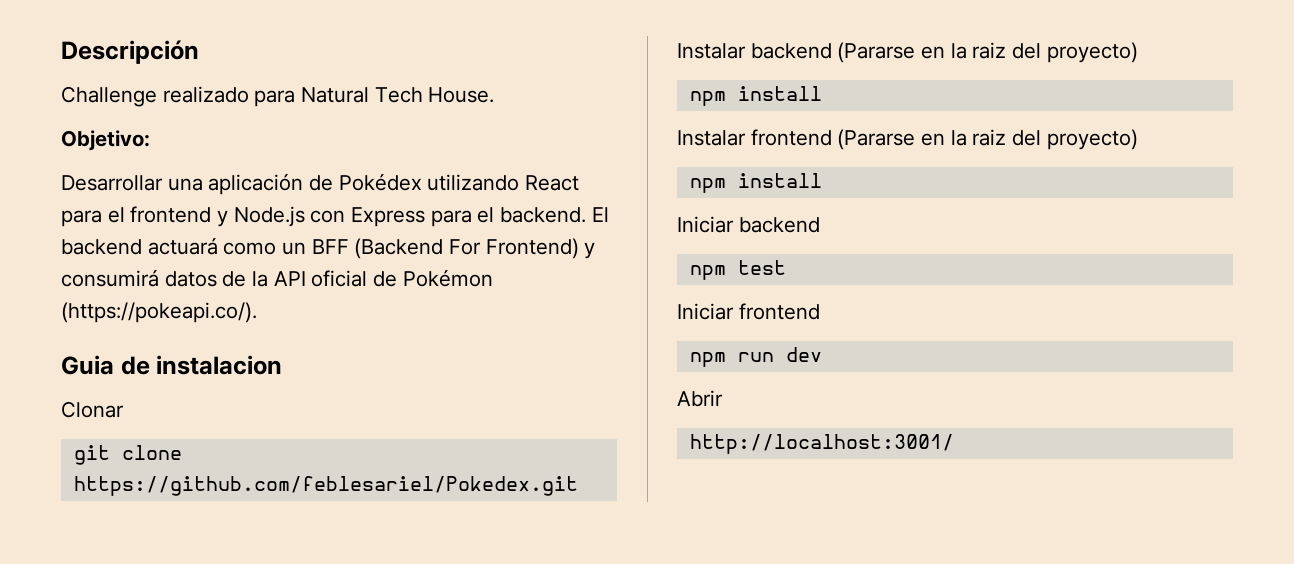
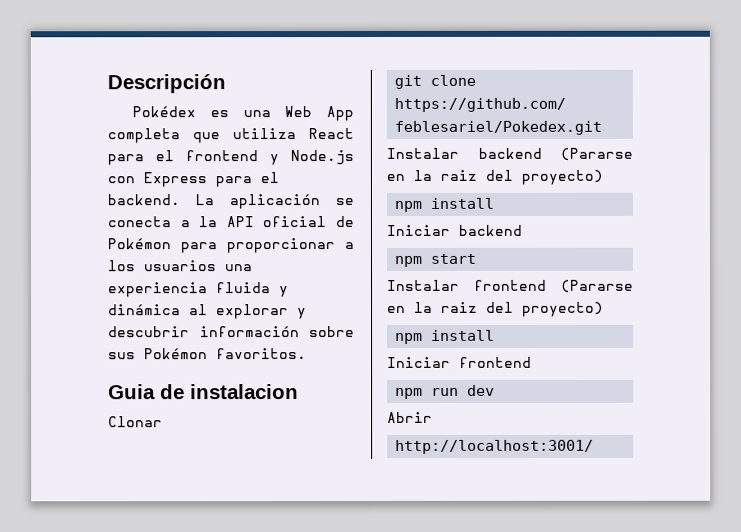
[61,86,495,107] [61,130,150,151] [61,173,520,195] Challenge realizado para Natural Tech House. // Objetivo: // Desarrollar una aplicación de Pokédex utilizando -> [132,106,354,122] [107,128,296,144] Pokédex es una Web App completa que utiliza
[591,207,609,222] [61,237,596,259] [61,269,247,287] El backend actuará como un BFF (Backend For Frontend) y consumirá datos de -> [195,194,354,210] [107,216,190,228] La aplicación se conecta a
[61,302,257,323] (https://pokeapi.co/). -> [180,238,354,254] [107,260,253,272] [108,282,289,298] [108,304,307,320] [108,326,355,338] [108,348,307,360] para proporcionar a los usuarios una experiencia fluida y dinámica al explorar y descubrir información sobre sus Pokémon favoritos.
(822, 93) none -> [386,224,522,236] [394,253,477,267] // Iniciar backend // npm start
[677,216,820,233] [689,260,786,280] // Iniciar backend // npm test -> (496, 335) none

